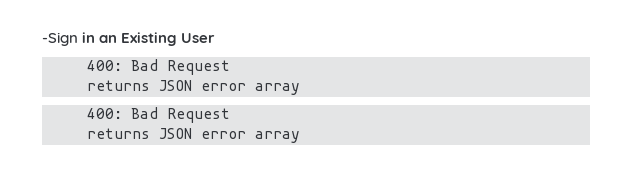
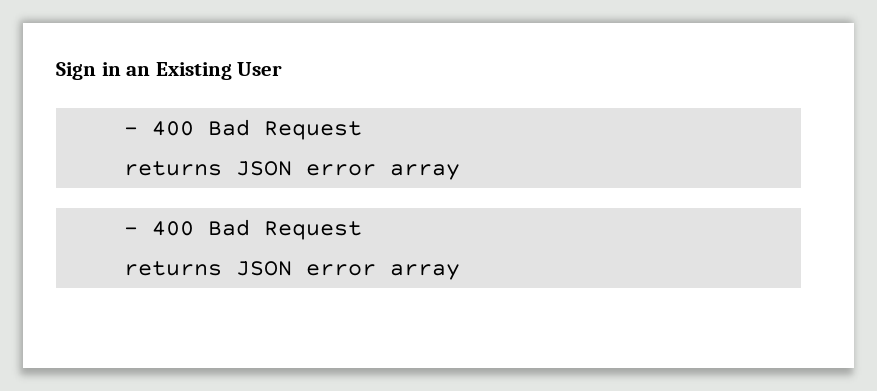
[42,32,78,46] -Sign -> [56,62,96,80] Sign
[87,60,122,71] 400: -> [124,121,195,136] - 400
[87,108,122,119] 400: -> [124,221,195,236] - 400

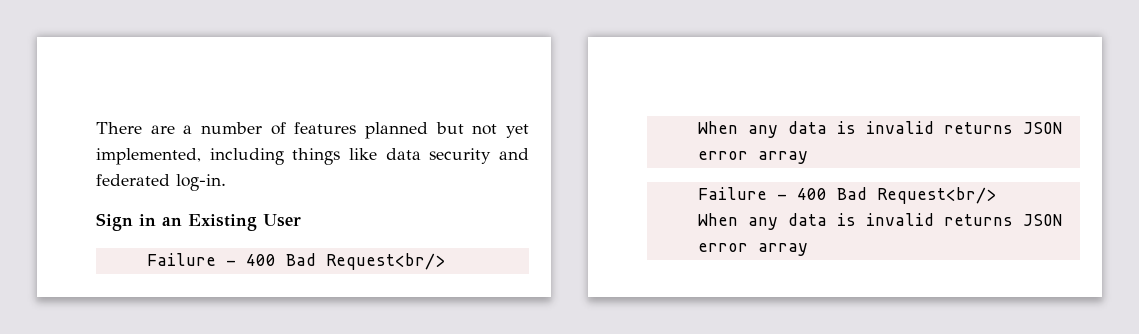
(56, 71) none -> [96,122,529,139] [96,148,529,165] [96,174,226,191] There are a number of features planned but not yet implemented, including things like data security and federated log-in. //
[124,119,363,140] - 400 Bad Request // -> [146,253,445,270] [697,121,934,138] Failure - 400 Bad Request<br/> // When any data is invalid
[124,219,363,240] - 400 Bad Request // -> [697,187,996,204] [697,213,934,230] Failure - 400 Bad Request<br/> // When any data is invalid

